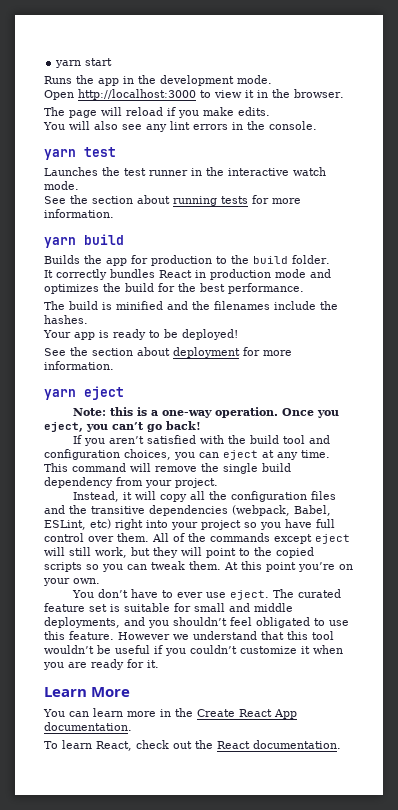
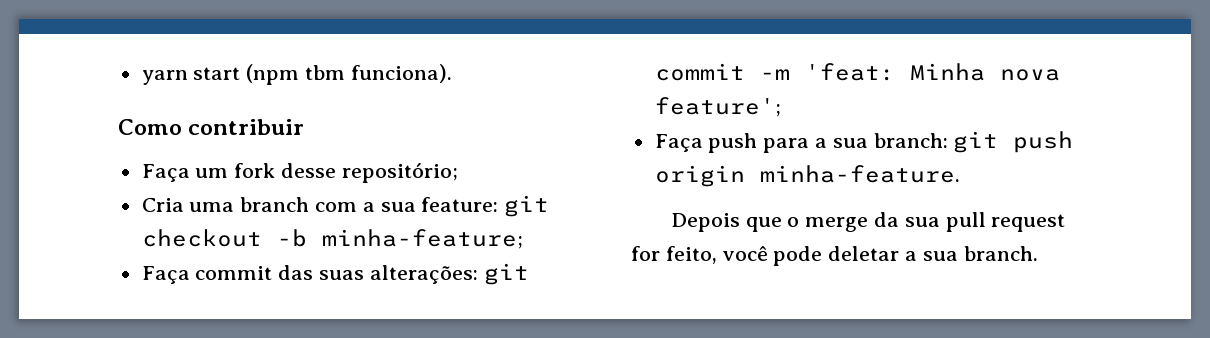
[44,75,272,86] [44,89,344,100] [44,107,270,118] [43,121,317,132] [44,147,116,160] [44,167,326,176] [44,181,79,190] [44,195,301,206] [44,209,114,218] [44,234,124,248] [44,255,330,266] [44,269,331,280] [44,283,304,294] [44,301,338,310] [44,315,88,324] [43,329,238,340] [44,347,292,358] [44,361,114,370] [44,386,124,400] [72,407,339,418] [44,421,201,432] [72,435,330,446] [44,449,330,460] [44,463,291,474] [44,477,218,488] [72,491,336,502] [44,505,331,516] [44,519,335,530] [44,533,350,544] [44,547,314,558] [44,561,353,572] [43,578,100,586] [71,589,341,600] [44,603,293,612] [44,617,349,628] [44,631,334,640] [44,645,343,656] [43,659,159,670] [44,687,131,697] [43,708,297,719] [44,722,132,731] [44,740,341,751] // Runs the app in the development mode. // Open http://localhost:3000 to view it in the browser. // The page will reload if you make edits. // You will also see any lint errors in the console. // yarn test // Launches the test runner in the interactive watch mode. // See the section about running tests for more information. // yarn build // Builds the app for production to the build folder. // It correctly bundles React in production mode and optimizes the build for the best performance. // The build is minified and the filenames include the hashes. // Your app is ready to be deployed! // See the section about deployment for more information. // yarn eject // Note: this is a one-way operation. Once you eject, you can’t go back! // If you aren’t satisfied with the build tool and configuration choices, you can eject at any time. This command will remove the single build dependency from your project. // Instead, it will copy all the configuration files and the transitive dependencies (webpack, Babel, ESLint, etc) right into your project so you have full control over them. All of the commands except eject will still work, but they will point to the copied scripts so you can tweak them. At this point you’re on your own. // You don’t have to ever use eject. The curated feature set is suitable for small and middle deployments, and you shouldn’t feel obligated to use this feature. However we understand that this tool wouldn’t be useful if you couldn’t customize it when you are ready for it. // Learn More // You can learn more in the Create React App documentation. // To learn React, check out the React documentation. -> [246,64,452,85] [118,119,305,135] [141,162,458,183] [141,195,550,217] [141,229,523,249] [141,263,529,285] [654,63,1060,81] [654,97,781,117] [654,131,1074,153] [654,165,960,187] [670,212,1066,232] [631,246,1038,266] (npm tbm funciona). // Como contribuir // Faça um fork desse repositório; // Cria uma branch com a sua feature: git checkout -b minha-feature; // Faça commit das suas alterações: git commit -m 'feat: Minha nova feature'; // Faça push para a sua branch: git push origin minha-feature. // Depois que o merge da sua pull request for feito, você pode deletar a sua branch.

